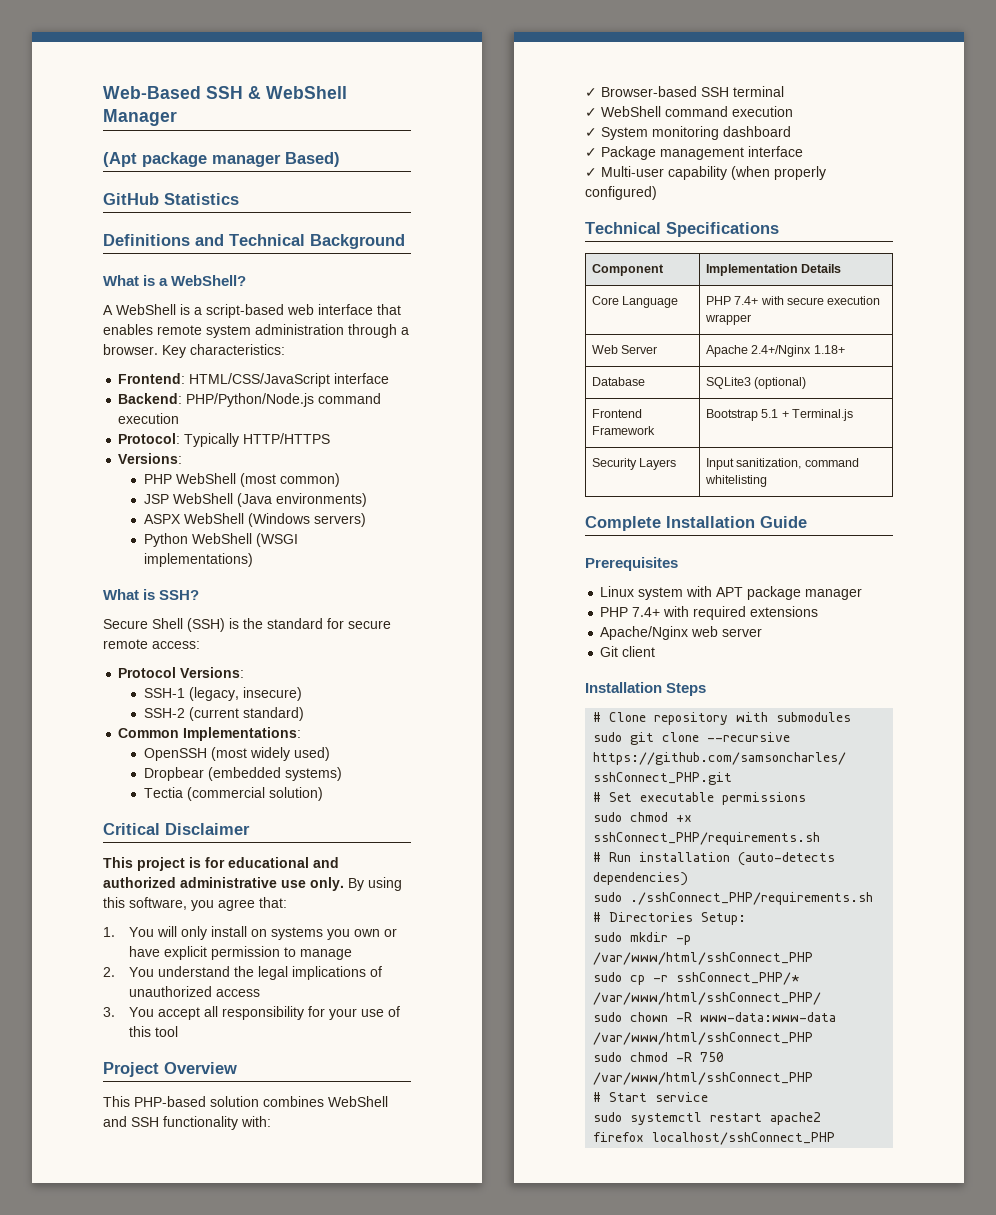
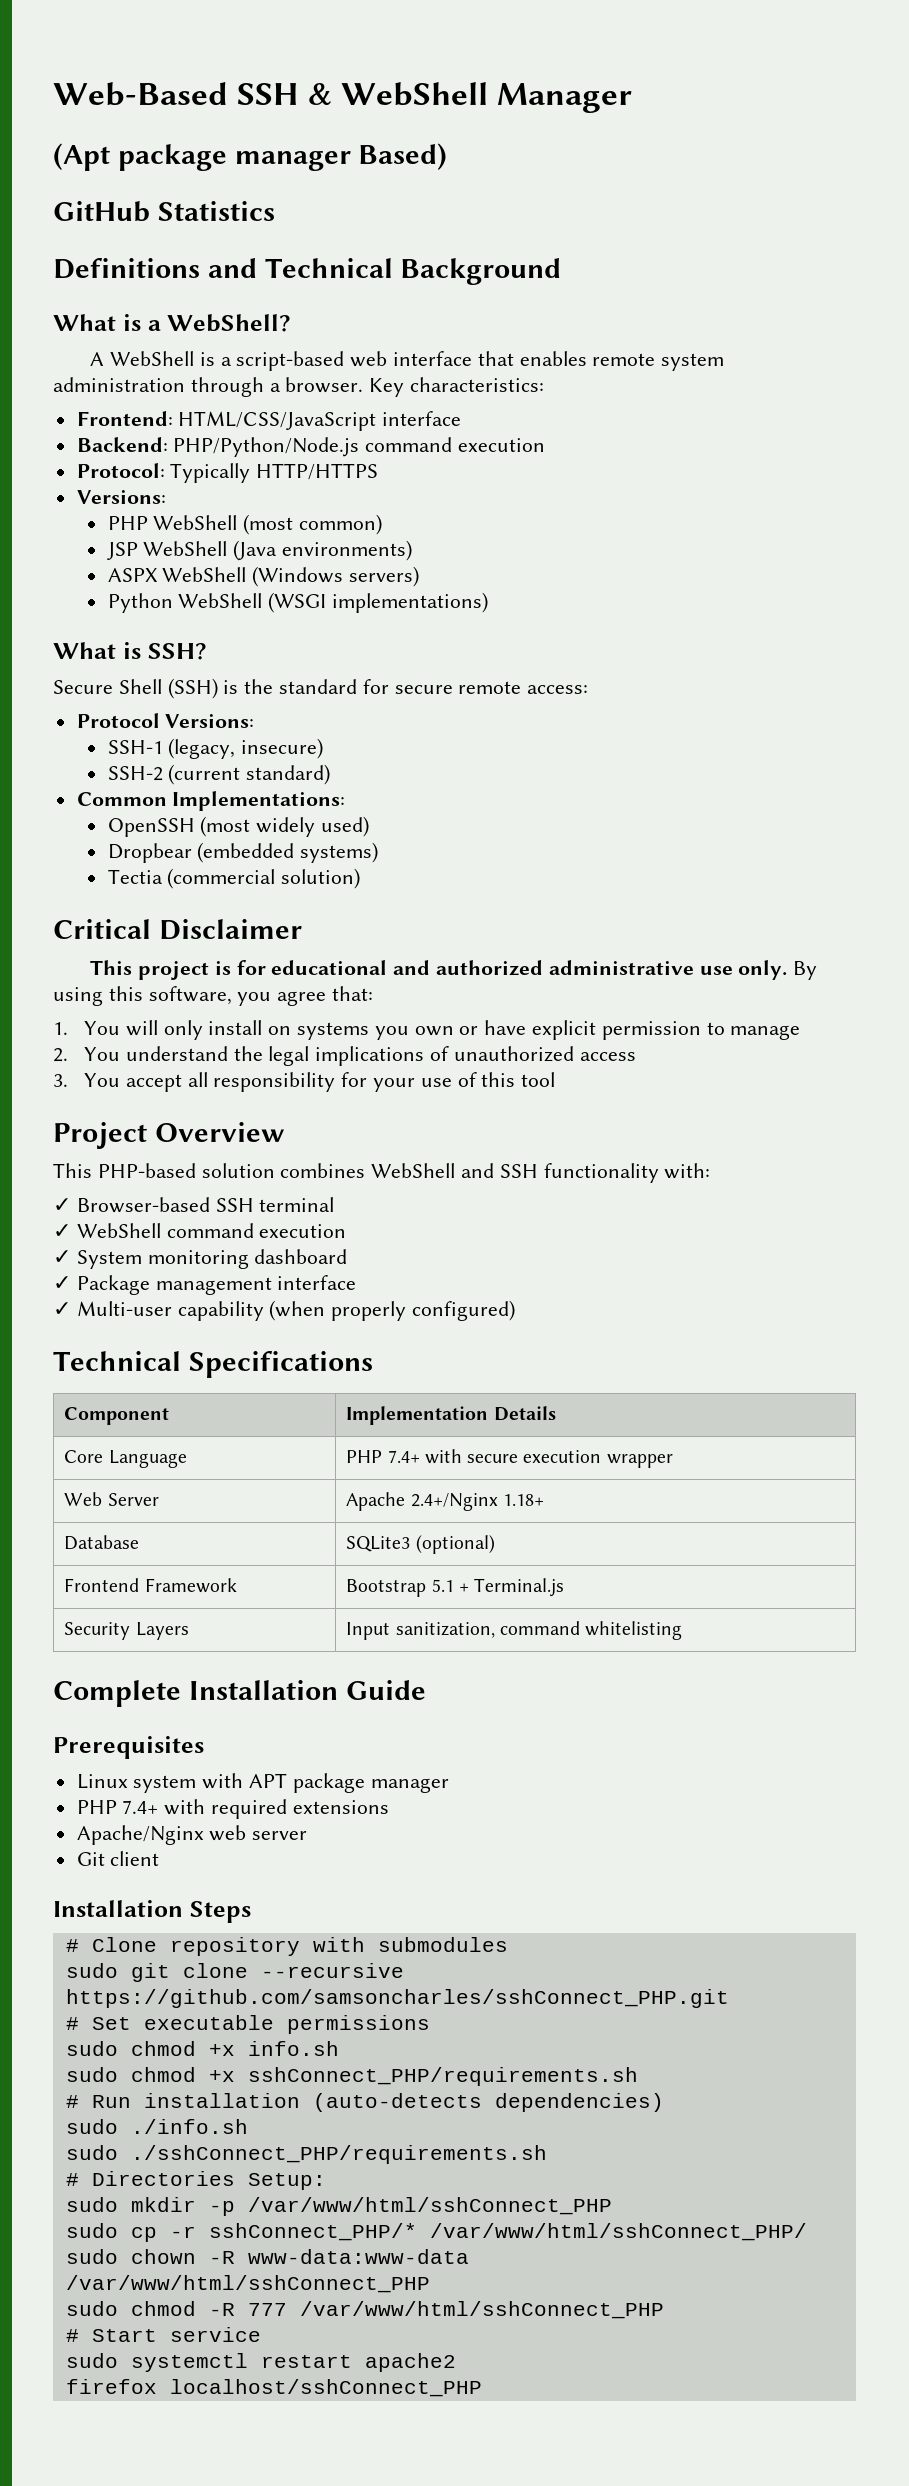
(807, 798) none -> [65,2041,339,2056] // sudo chmod +x info.sh
(689, 879) none -> [65,2119,248,2134] // sudo ./info.sh
[700,1052,725,1062] 750 -> [247,2303,287,2316] 777

